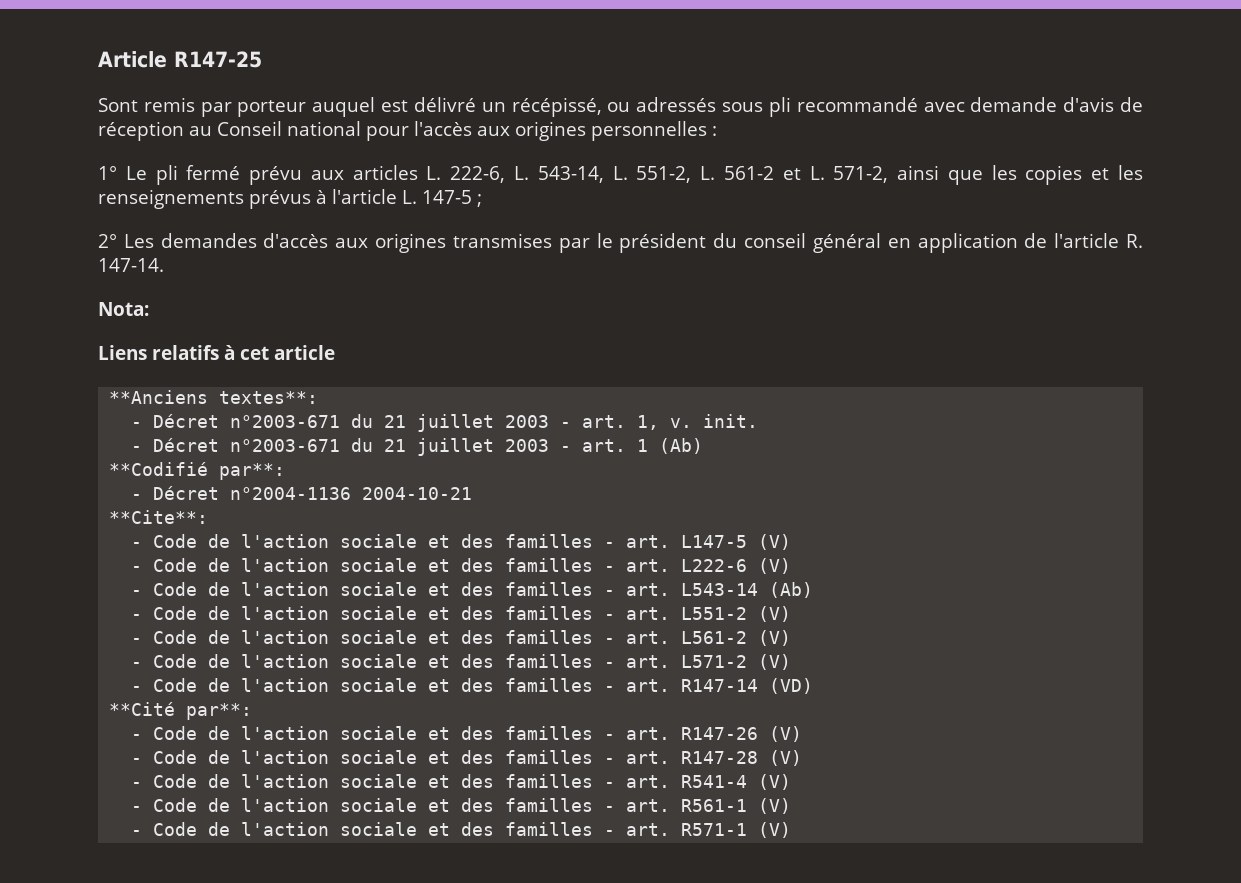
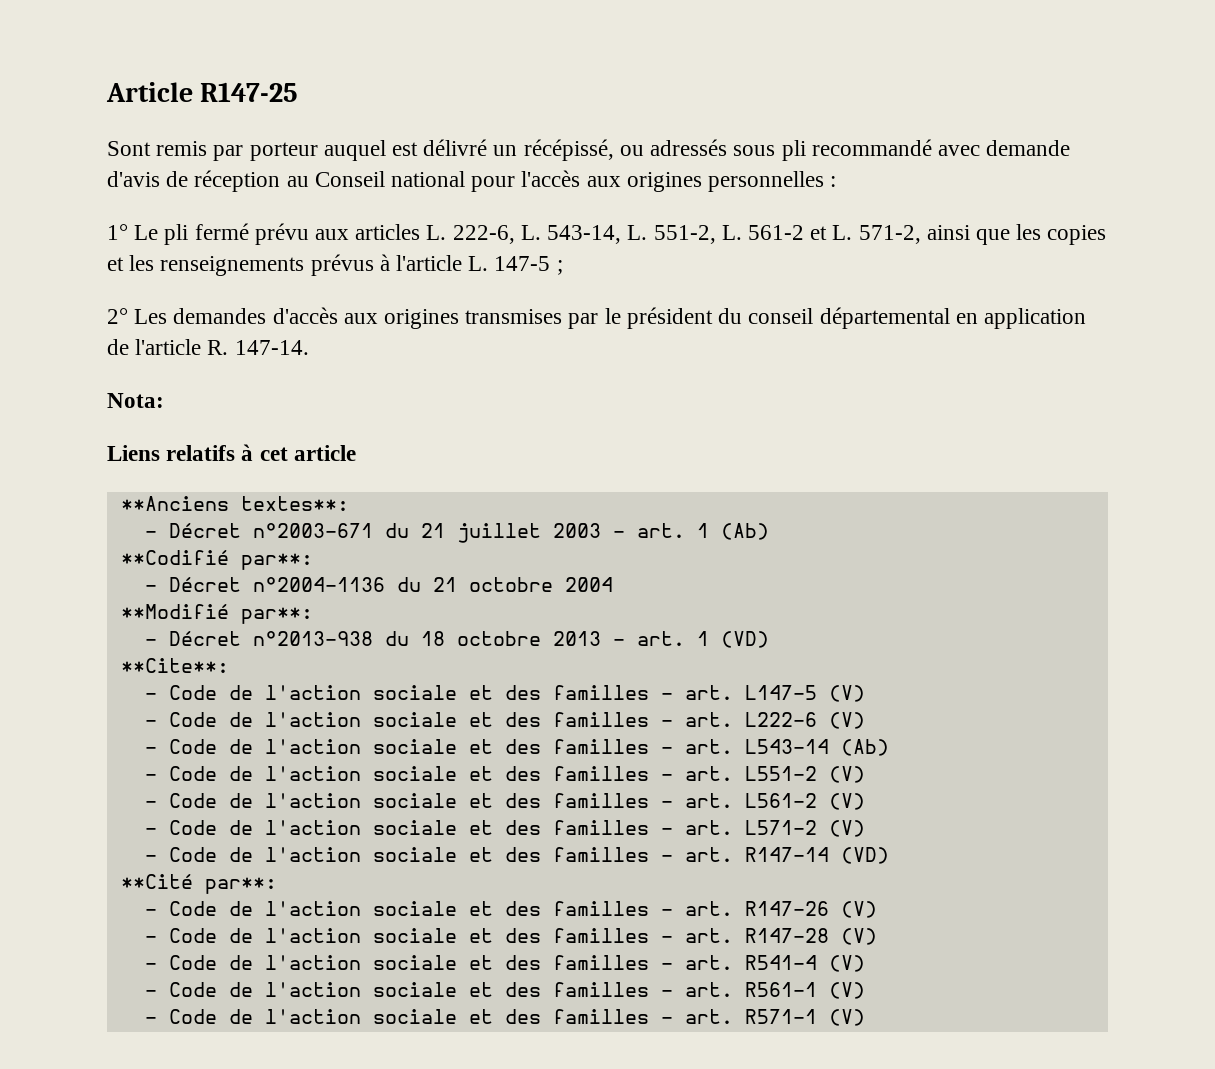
[812,233,881,253] général -> [819,307,950,329] départemental
[131,414,759,432] // - Décret n°2003-671 du 21 juillet 2003 - art. 1, v. init. -> (349, 503) none
[362,487,473,500] 2004-10-21 -> [396,577,613,592] [120,604,313,624] [144,631,769,648] du 21 octobre 2004 // **Modifié par**: // - Décret n°2013-938 du 18 octobre 2013 - art. 1 (VD)

